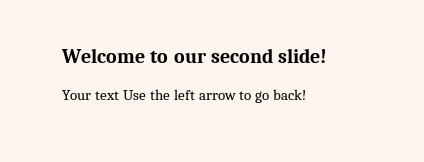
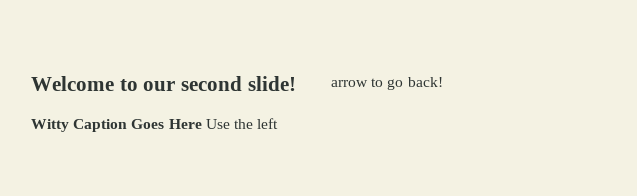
[62,90,119,100] Your text -> [31,119,202,132] Witty Caption Goes Here

